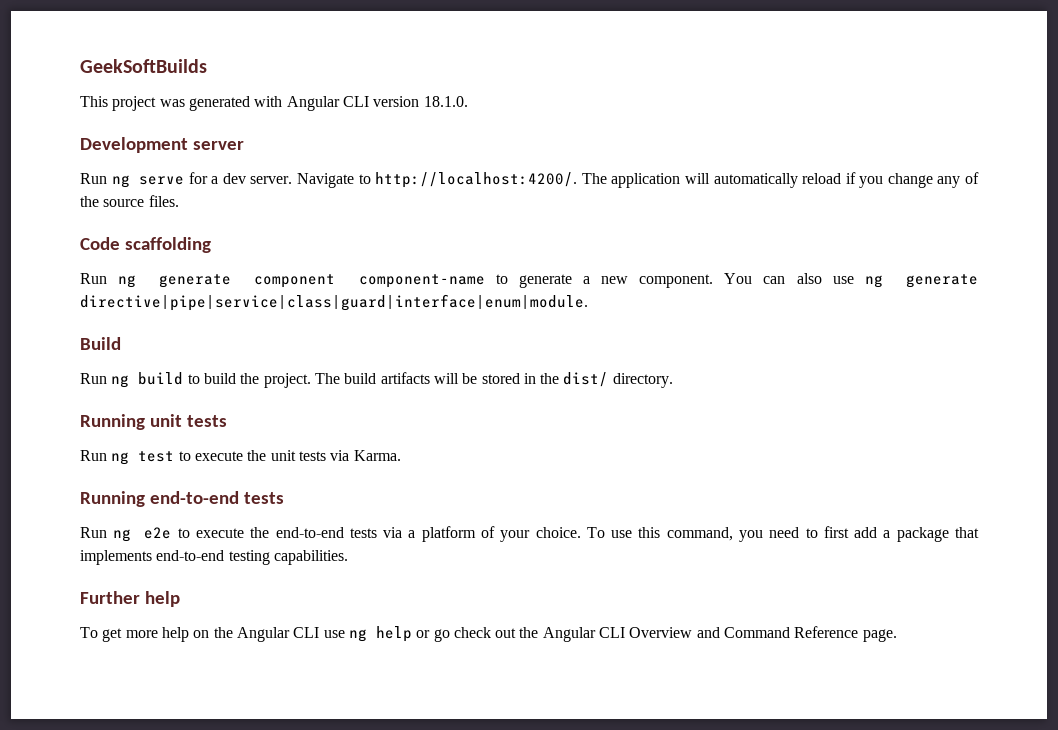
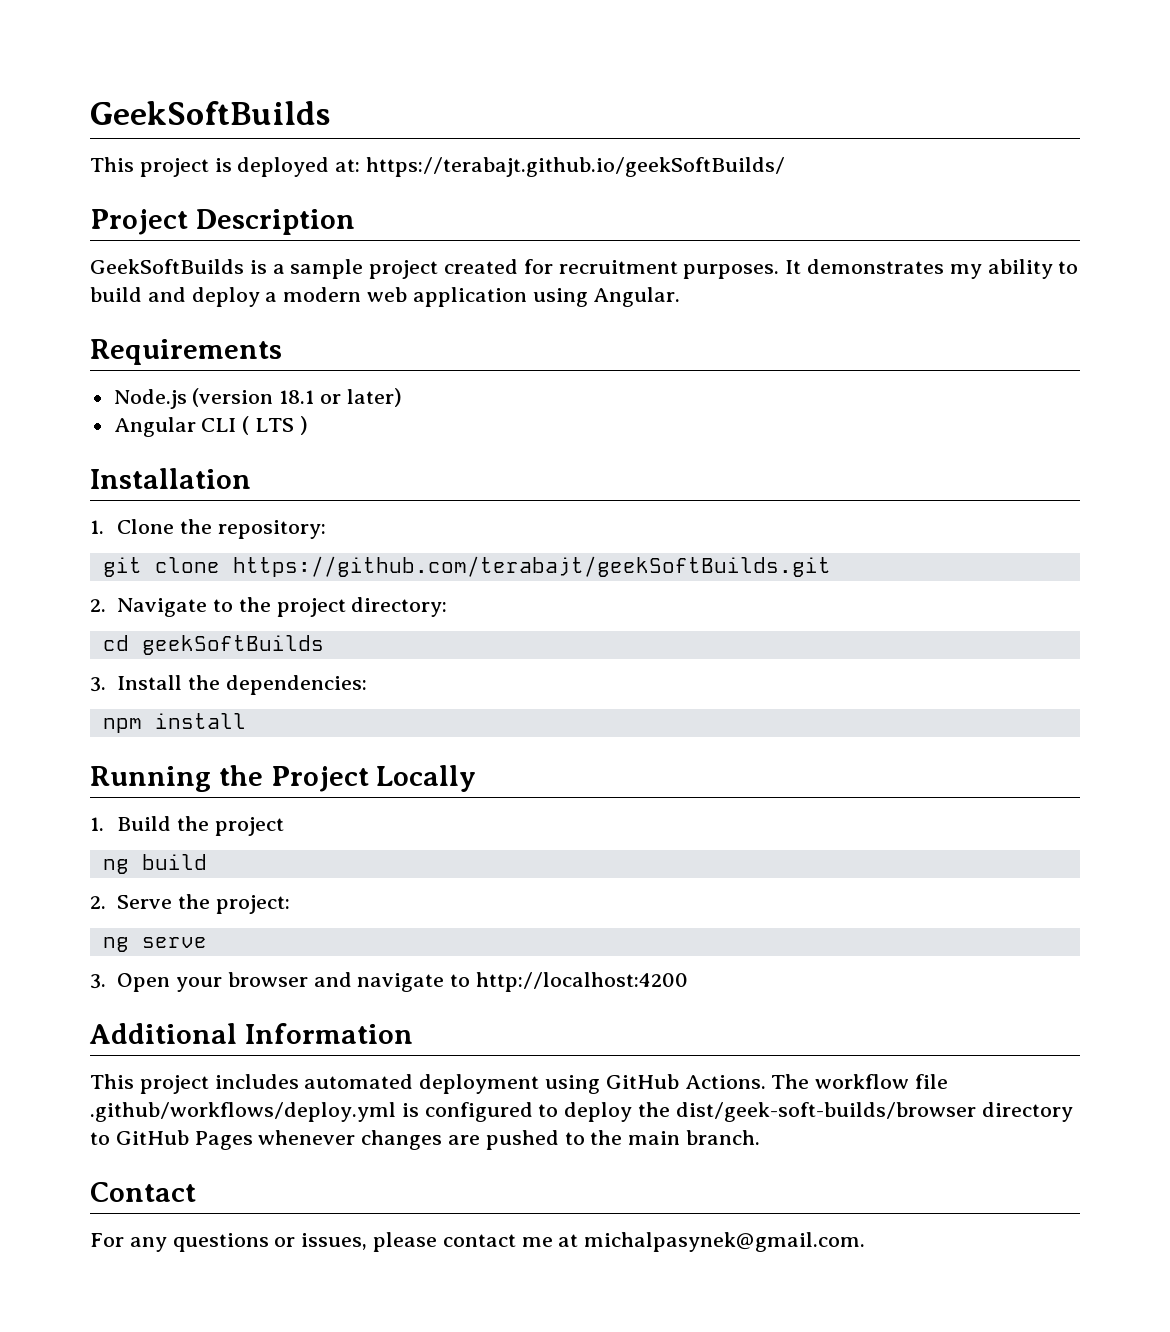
[159,96,468,111] [80,137,244,153] [80,172,980,188] [80,195,179,207] [80,237,211,253] [80,273,979,288] [80,294,588,311] [80,337,121,350] [80,372,673,388] [80,414,227,430] [80,450,401,465] [80,491,284,507] [80,526,979,542] [80,550,348,565] [80,591,180,607] [80,626,897,642] was generated with Angular CLI version 18.1.0. // Development server // Run ng serve for a dev server. Navigate to http://localhost:4200/. The application will automatically reload if you change any of the source files. // Code scaffolding // Run ng generate component component-name to generate a new component. You can also use ng generate directive|pipe|service|class|guard|interface|enum|module. // Build // Run ng build to build the project. The build artifacts will be stored in the dist/ directory. // Running unit tests // Run ng test to execute the unit tests via Karma. // Running end-to-end tests // Run ng e2e to execute the end-to-end tests via a platform of your choice. To use this command, you need to first add a package that implements end-to-end testing capabilities. // Further help // To get more help on the Angular CLI use ng help or go check out the Angular CLI Overview and Command Reference page. -> [214,157,786,177] [90,209,355,235] [90,259,1079,279] [90,287,681,307] [90,339,282,365] [113,388,402,409] [113,416,308,437] [90,468,251,489] [90,519,326,539] [102,556,831,577] [90,597,448,617] [102,635,324,655] [90,675,367,695] [102,713,246,733] [90,765,477,792] [90,816,284,836] [102,854,207,874] [90,894,290,914] [102,937,207,952] [90,972,689,992] [89,1023,413,1044] [90,1074,949,1094] [90,1102,1073,1122] [90,1130,761,1150] [90,1182,196,1202] [90,1232,866,1252] is deployed at: https://terabajt.github.io/geekSoftBuilds/ // Project Description // GeekSoftBuilds is a sample project created for recruitment purposes. It demonstrates my ability to build and deploy a modern web application using Angular. // Requirements // Node.js (version 18.1 or later) // Angular CLI ( LTS ) // Installation // 1. Clone the repository: // git clone https://github.com/terabajt/geekSoftBuilds.git // 2. Navigate to the project directory: // cd geekSoftBuilds // 3. Install the dependencies: // npm install // Running the Project Locally // 1. Build the project // ng build // 2. Serve the project: // ng serve // 3. Open your browser and navigate to http://localhost:4200 // Additional Information // This project includes automated deployment using GitHub Actions. The workflow file .github/workflows/deploy.yml is configured to deploy the dist/geek-soft-builds/browser directory to GitHub Pages whenever changes are pushed to the main branch. // Contact // For any questions or issues, please contact me at michalpasynek@gmail.com.

